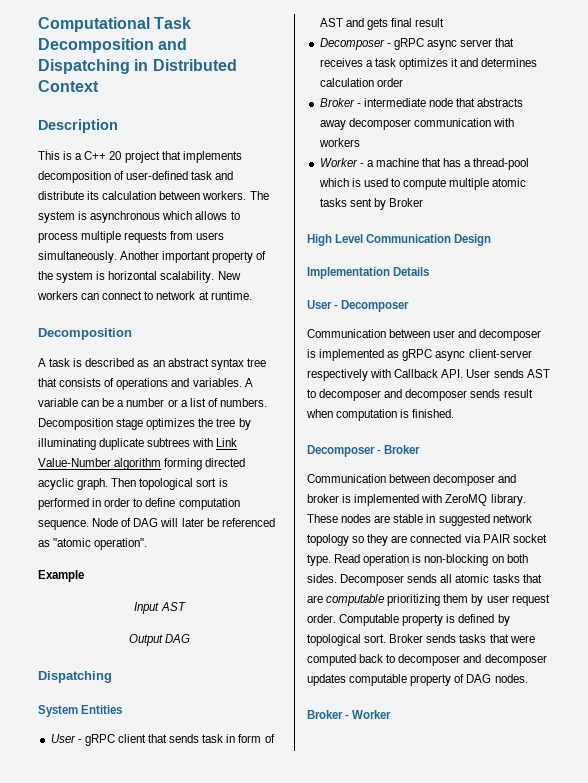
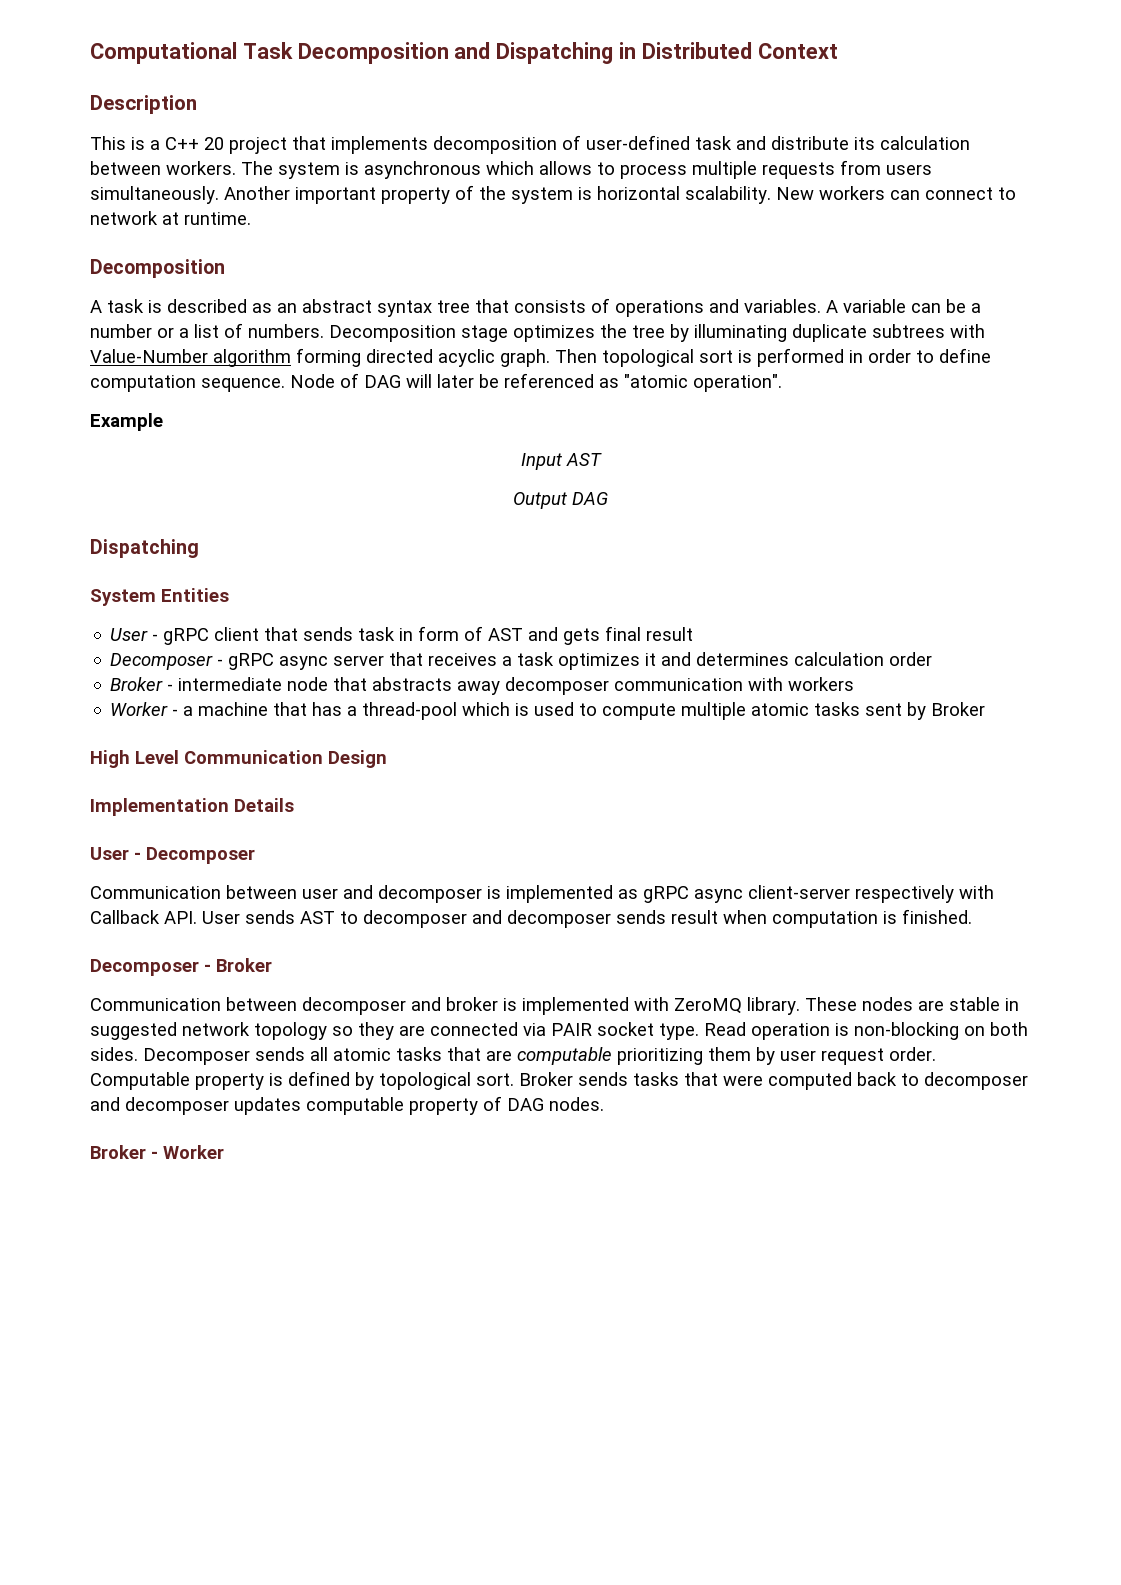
[216,438,238,447] Link -> (985, 331) none

